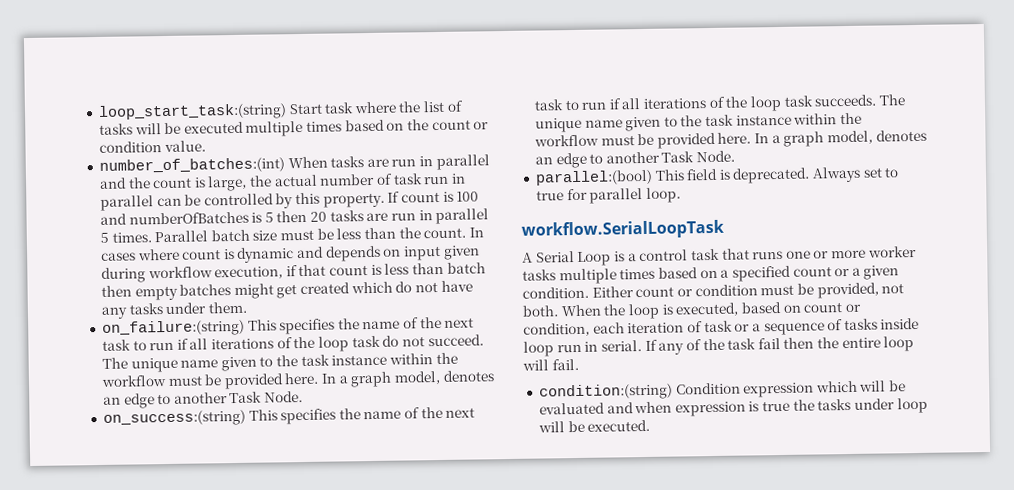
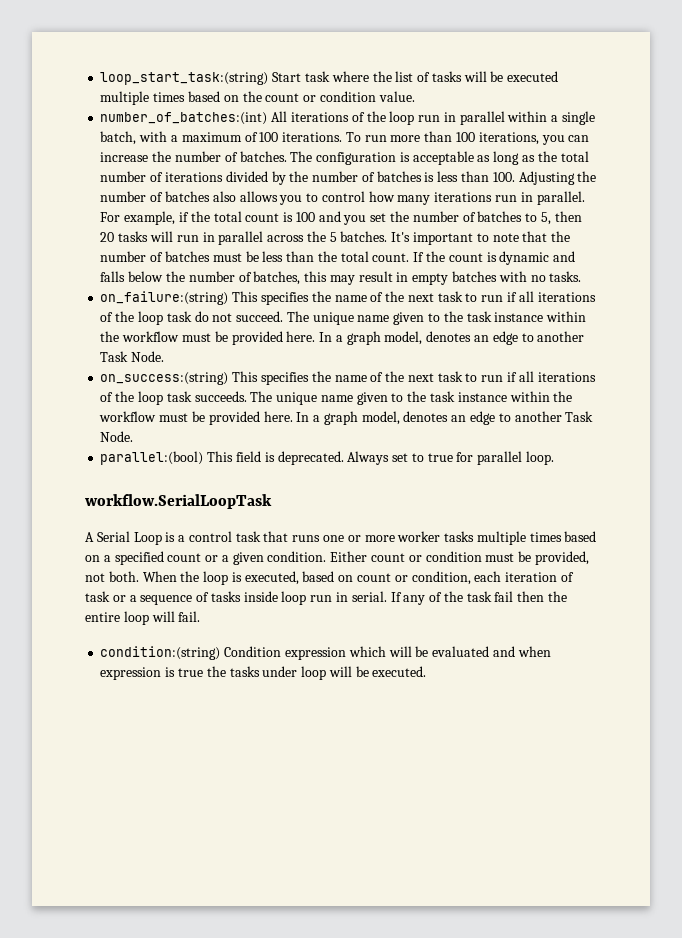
[287,154,490,171] [98,173,466,192] [99,191,480,211] [99,211,274,225] When tasks are run in parallel and the count is large, the actual number of task run in parallel can be controlled by this property. If count is 100 and numberOfBatches is 5 -> [271,111,595,125] [100,131,590,145] [100,151,589,165] [100,171,597,185] [100,191,585,205] [100,211,551,225] All iterations of the loop run in parallel within a single batch, with a maximum of 100 iterations. To run more than 100 iterations, you can increase the number of batches. The configuration is acceptable as long as the total number of iterations divided by the number of batches is less than 100. Adjusting the number of batches also allows you to control how many iterations run in parallel. For example, if the total count is 100 and you set the number of batches to 5,
[366,208,490,225] [99,229,278,243] are run in parallel 5 times. Parallel batch size -> [149,231,571,245] [100,251,210,262] will run in parallel across the 5 batches. It's important to note that the number of batches
[423,227,484,239] [100,245,480,263] [100,262,486,283] [100,280,473,301] [100,301,247,319] count. In cases where count is dynamic and depends on input given during workflow execution, if that count is less than batch then empty batches might get created which do not have any tasks under them. -> [340,251,576,265] [100,271,582,285] total count. If the count is dynamic and falls below the number of batches, this may result in empty batches with no tasks.

